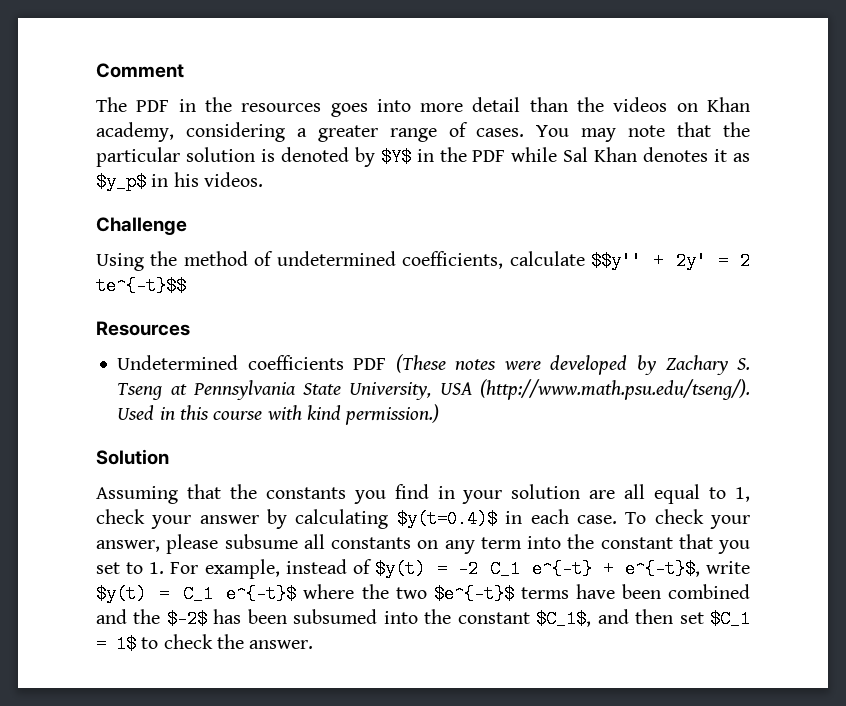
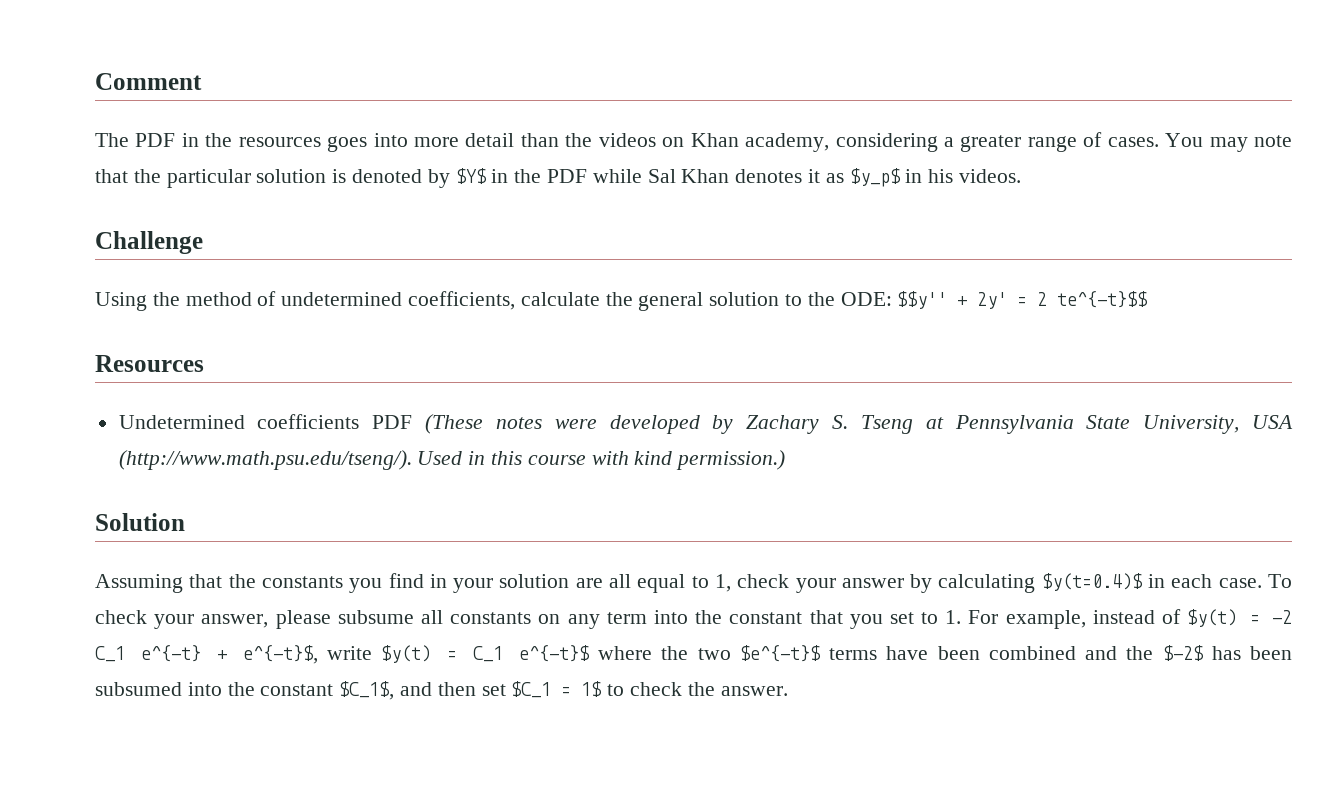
(585, 258) none -> [605,292,892,311] the general solution to the ODE:

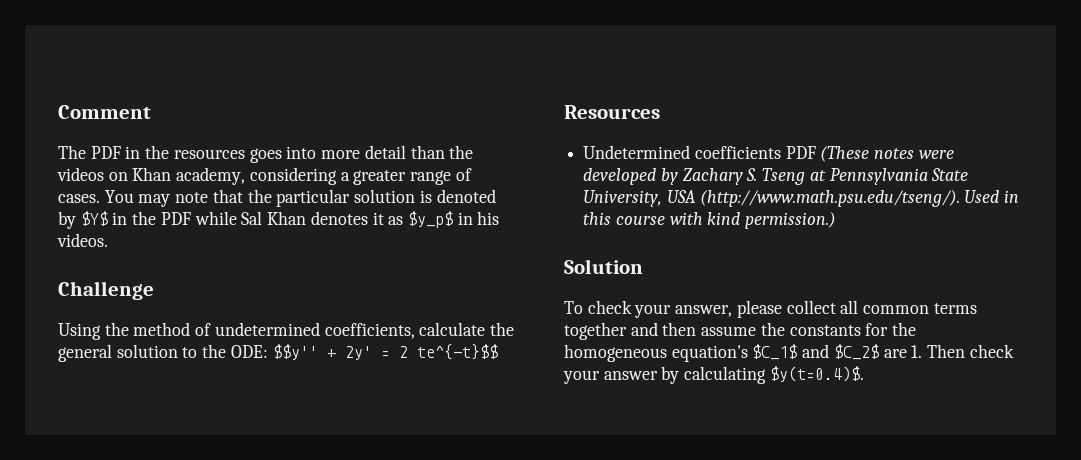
[95,573,731,593] Assuming that the constants you find in your solution are all equal to 1, -> [564,300,977,318] [564,322,917,340] [564,344,966,362] To check your answer, please collect all common terms together and then assume the constants for the homogeneous equation's $C_1$ and $C_2$ are 1. Then
[1041,573,1293,591] [95,609,1292,629] [95,645,1292,664] [95,681,788,700] $y(t=0.4)$ in each case. To check your answer, please subsume all constants on any term into the constant that you set to 1. For example, instead of $y(t) = -2 C_1 e^{-t} + e^{-t}$, write $y(t) = C_1 e^{-t}$ where the two $e^{-t}$ terms have been combined and the $-2$ has been subsumed into the constant $C_1$, and then set $C_1 = 1$ to check the answer. -> [769,366,864,382] $y(t=0.4)$.

